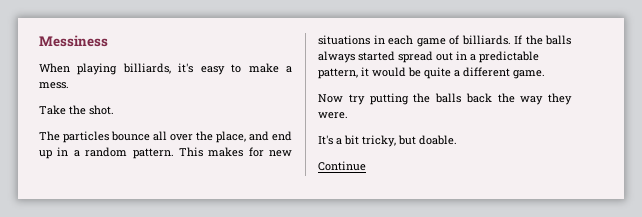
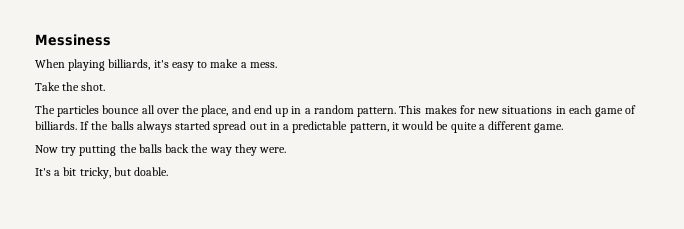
[318,161,366,171] // Continue -> (169, 171) none

